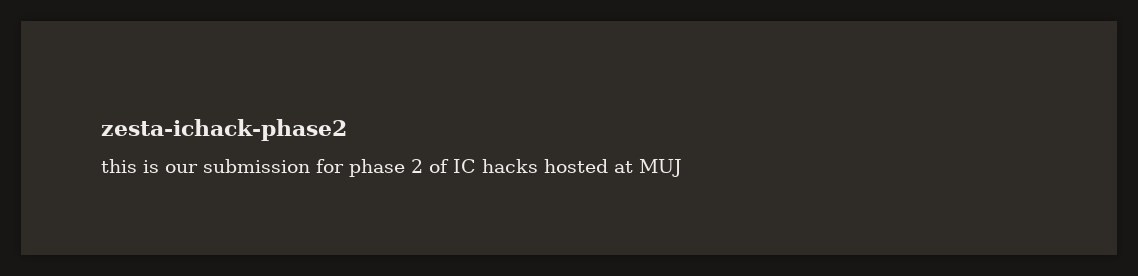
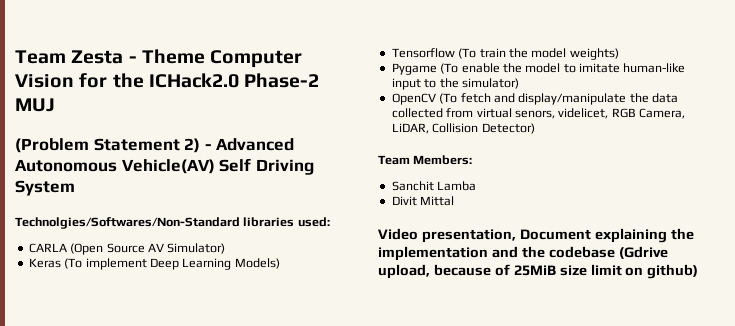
[101,119,347,141] [101,159,682,177] zesta-ichack-phase2 // this is our submission for phase 2 of IC hacks hosted at MUJ -> [15,49,303,68] [15,73,320,88] [15,98,55,112] [15,138,295,153] [15,158,314,175] [15,180,75,196] [15,217,330,229] [28,243,226,255] [28,258,280,270] [391,48,619,60] [391,63,686,75] [391,78,519,90] [391,93,678,105] [391,108,685,119] [391,123,535,134] [378,155,473,165] [391,181,477,191] [391,196,455,206] [378,228,694,243] [378,246,668,261] [378,264,699,279] Team Zesta - Theme Computer Vision for the ICHack2.0 Phase-2 MUJ // (Problem Statement 2) - Advanced Autonomous Vehicle(AV) Self Driving System // Technolgies/Softwares/Non-Standard libraries used: // CARLA (Open Source AV Simulator) // Keras (To implement Deep Learning Models) // Tensorflow (To train the model weights) // Pygame (To enable the model to imitate human-like input to the simulator) // OpenCV (To fetch and display/manipulate the data collected from virtual senors, videlicet, RGB Camera, LiDAR, Collision Detector) // Team Members: // Sanchit Lamba // Divit Mittal // Video presentation, Document explaining the implementation and the codebase (Gdrive upload, because of 25MiB size limit on github)

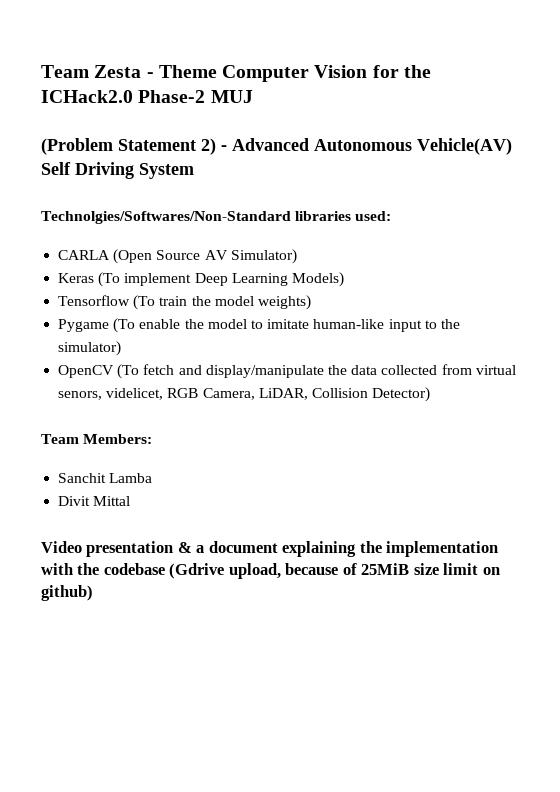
[421,229,591,243] presentation, Document -> [86,541,278,557] presentation & a document
[491,246,518,258] and -> [41,563,73,575] with

